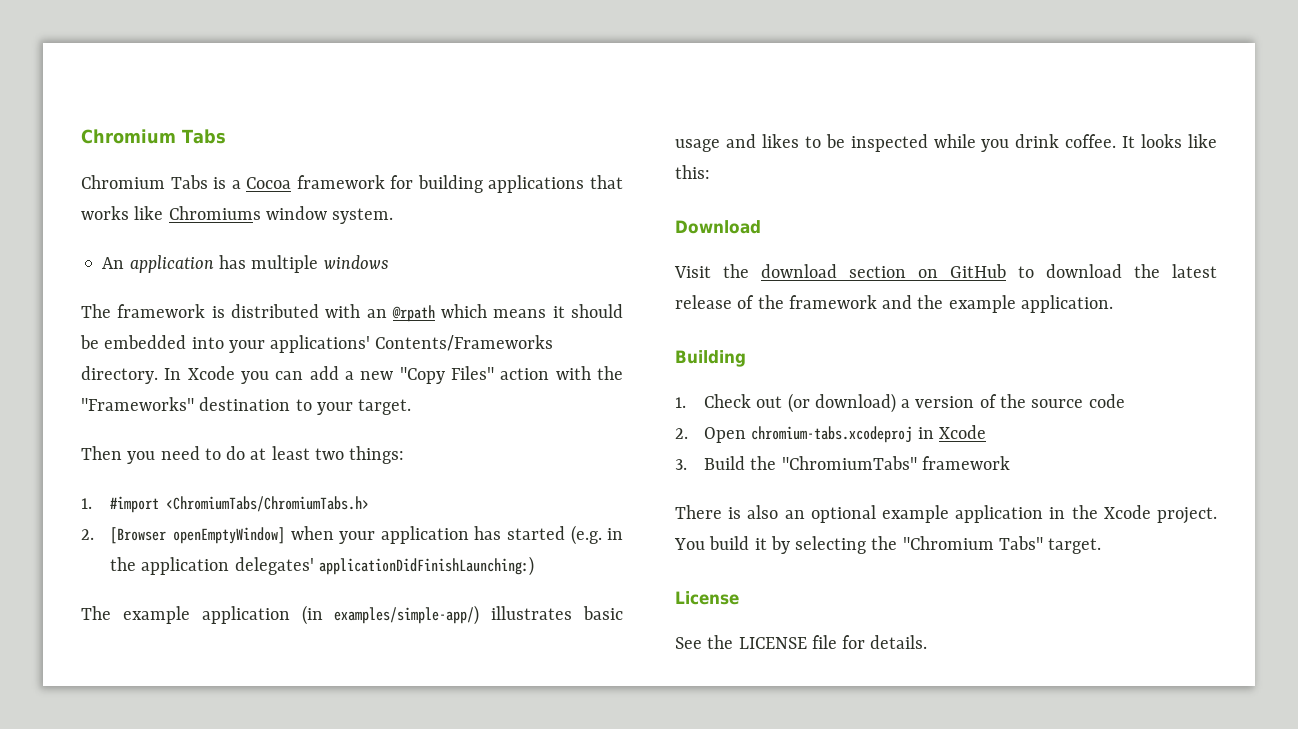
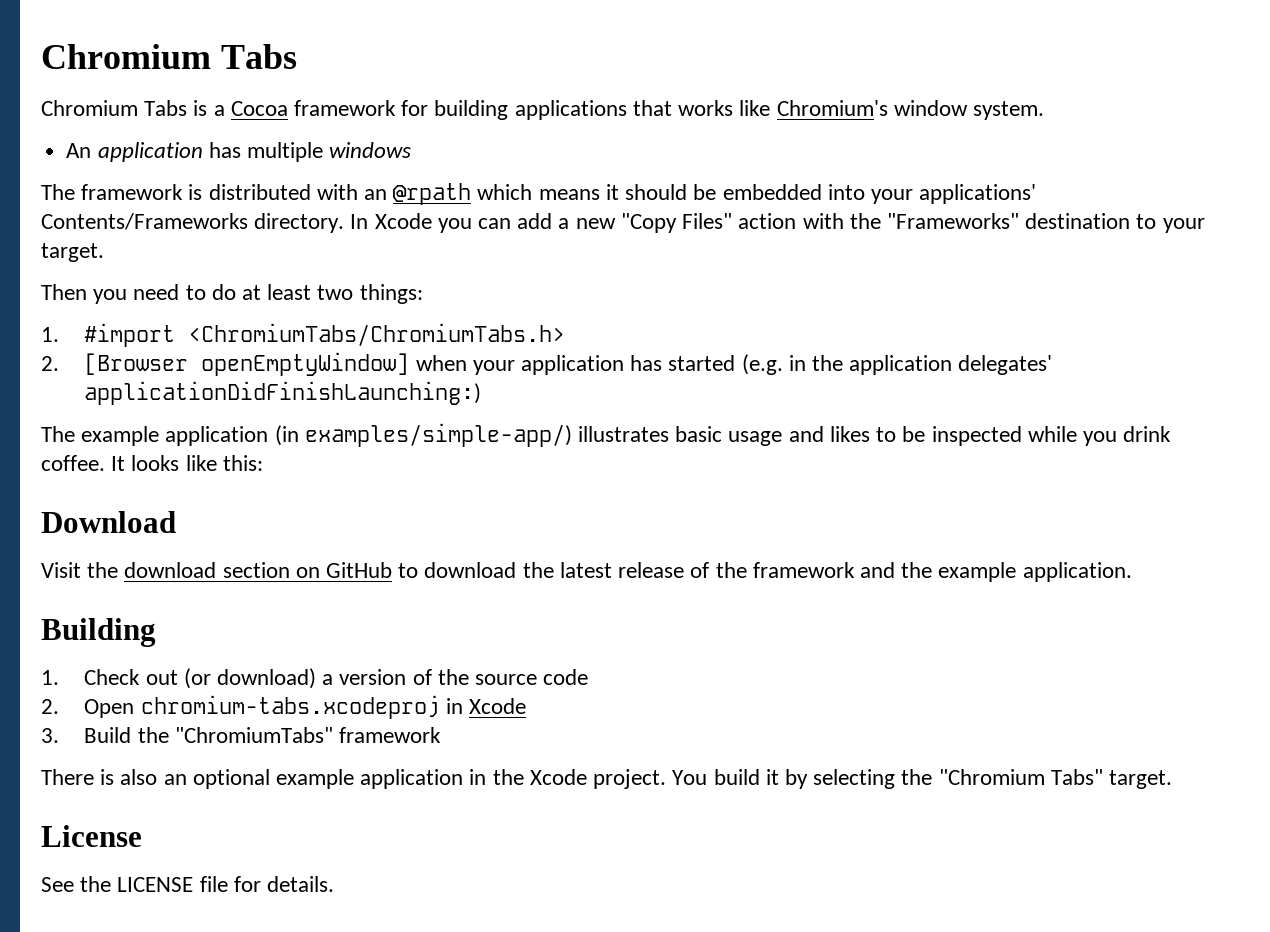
[168,206,261,220] Chromiums -> [776,100,888,116] Chromium's

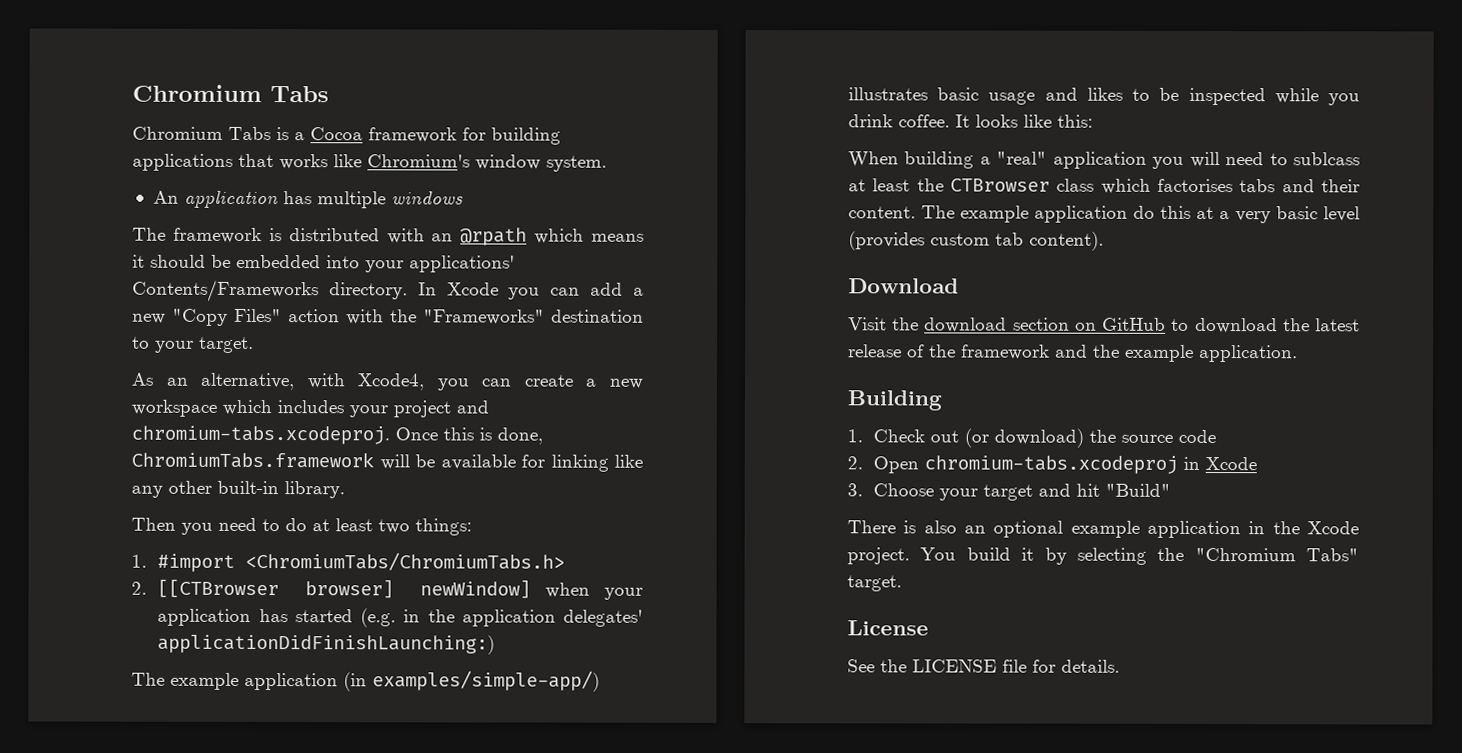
(104, 252) none -> [131,372,643,391] [131,399,489,418] [131,425,543,445] [131,451,643,472] [131,480,345,499] // As an alternative, with Xcode4, you can create a new workspace which includes your project and chromium-tabs.xcodeproj. Once this is done, ChromiumTabs.framework will be available for linking like any other built-in library.
[84,352,410,376] [Browser openEmptyWindow] -> [157,578,532,599] [[CTBrowser browser] newWindow]
(263, 463) none -> [848,151,1360,169] [848,178,1360,194] [848,205,1360,224] [848,231,1104,251] // When building a "real" application you will need to sublcass at least the CTBrowser class which factorises tabs and their content. The example application do this at a very basic level (provides custom tab content).
[322,669,432,685] a version of -> (1085, 438) none
[84,727,441,743] Build the "ChromiumTabs" framework -> [873,483,1172,501] Choose your target and hit "Build"

